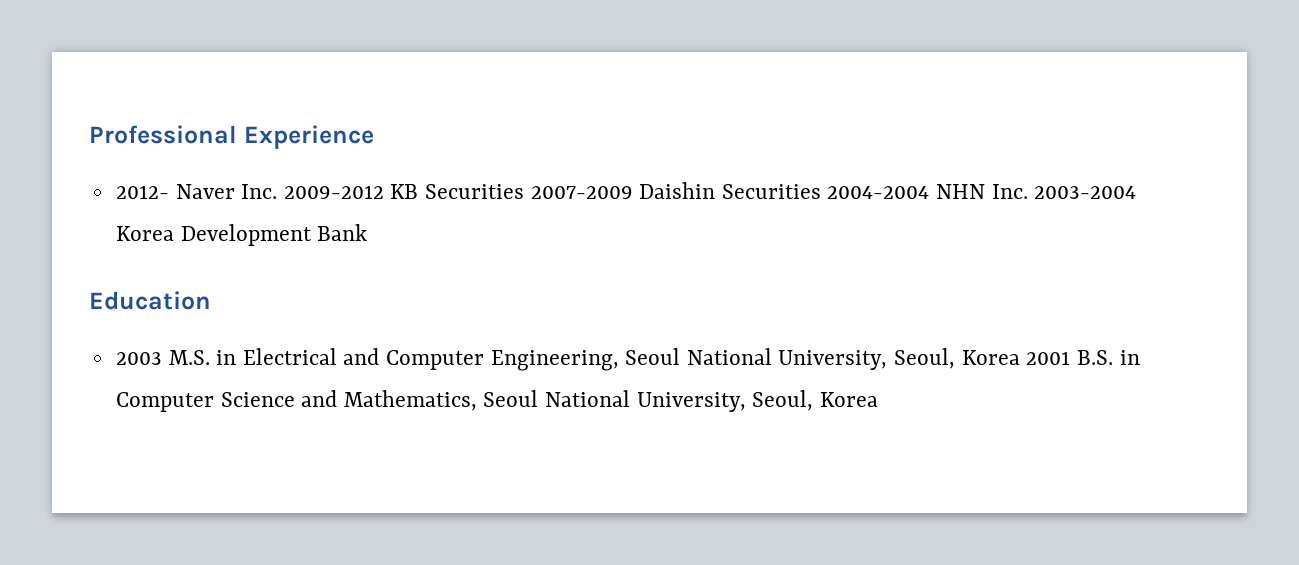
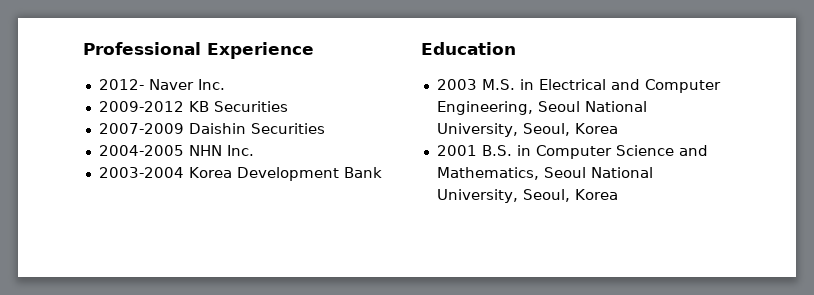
(278, 191) none -> (225, 84) //
(525, 191) none -> (288, 106) //
[827,186,930,199] 2004-2004 -> [98,145,184,156] // 2004-2005
(1028, 191) none -> (254, 150) //
(1020, 357) none -> (618, 128) //

